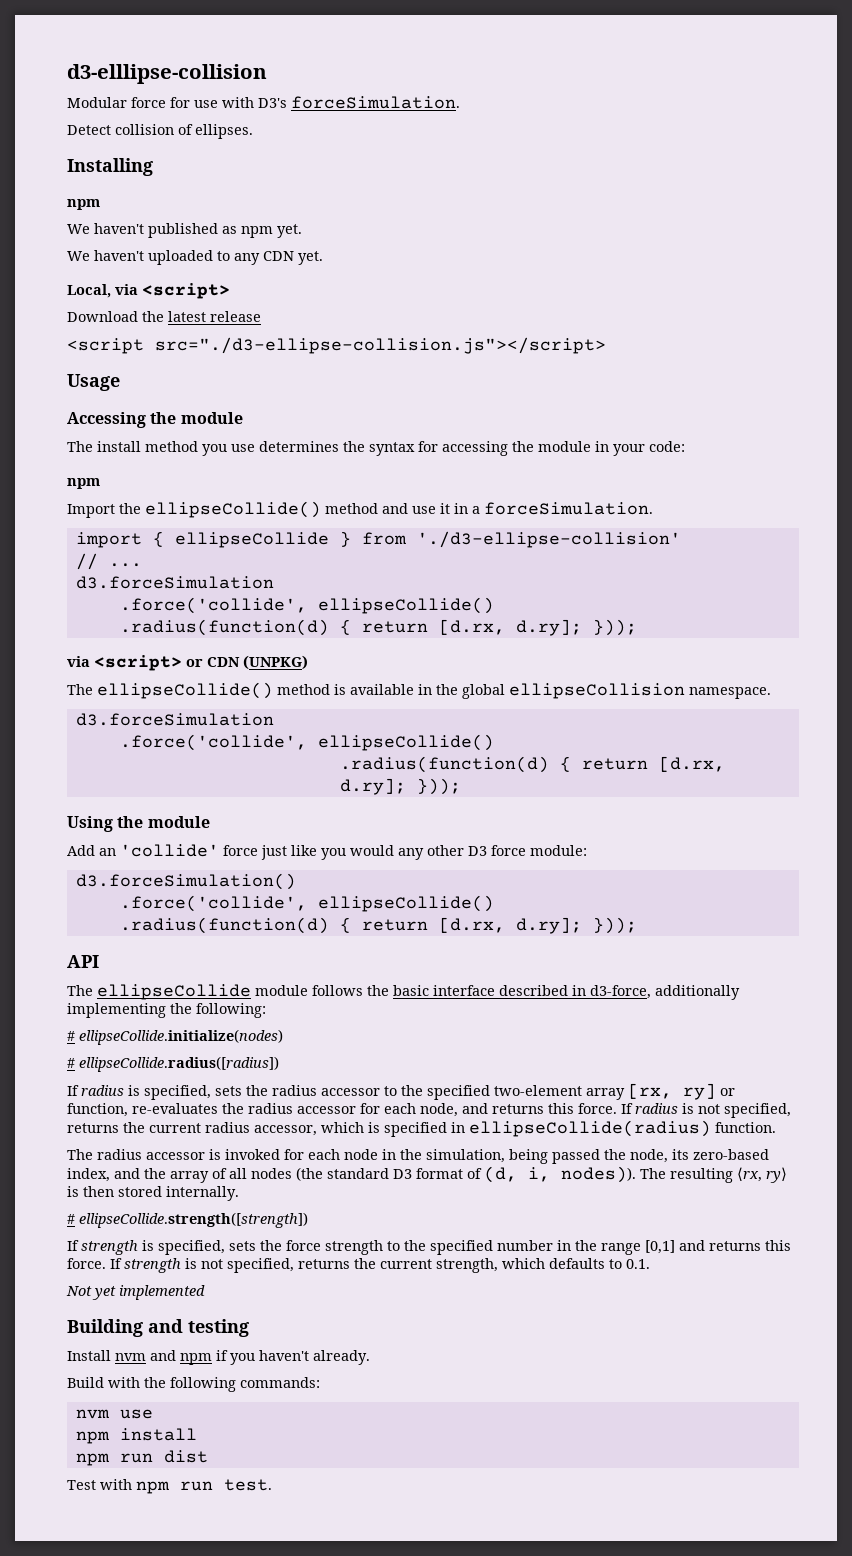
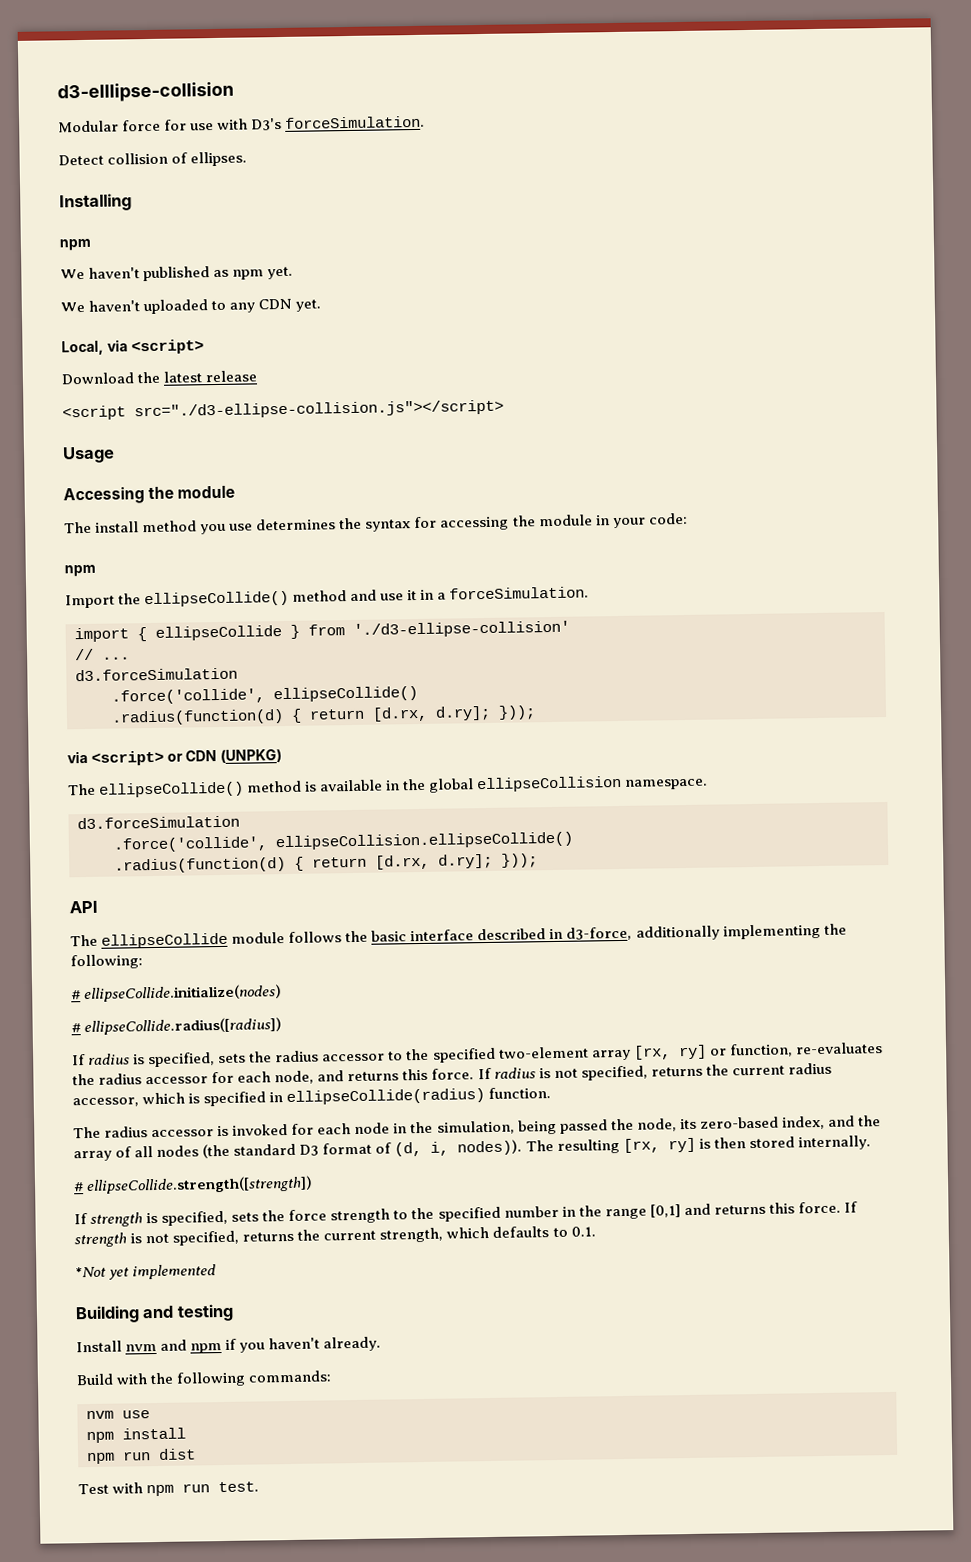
[317,734,494,751] [339,756,725,773] [339,778,461,795] [67,816,210,832] [67,844,587,860] [75,873,296,890] [119,895,494,912] ellipseCollide() // .radius(function(d) { return [d.rx, d.ry]; })); // Using the module // Add an 'collide' force just like you would any other D3 force module: // d3.forceSimulation() // .force('collide', ellipseCollide() -> [275,831,573,851] ellipseCollision.ellipseCollide()
[737,1167,787,1183] ⟨rx, ry⟩ -> [622,1137,696,1153] [rx, ry]
[66,1286,92,1296] Not -> [75,1266,106,1278] *Not

